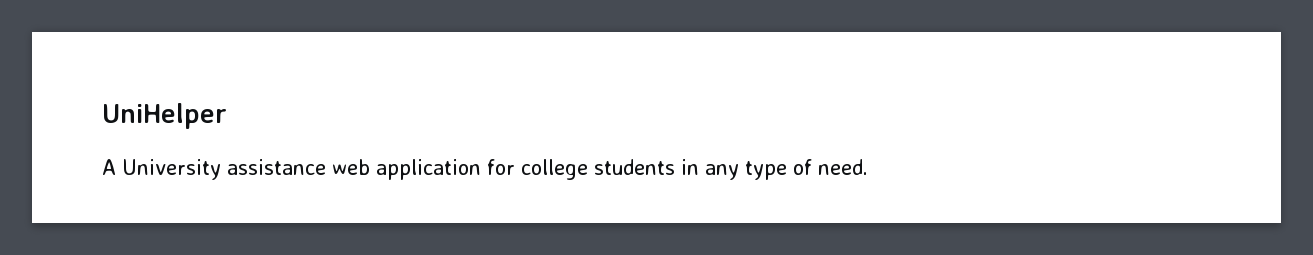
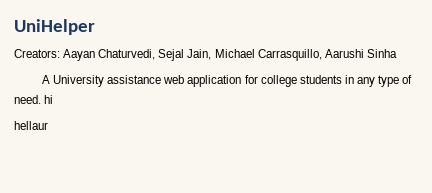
(227, 116) none -> [14,49,397,61] // Creators: Aayan Chaturvedi, Sejal Jain, Michael Carrasquillo, Aarushi Sinha
(868, 167) none -> [44,95,54,104] [14,121,48,130] hi // hellaur

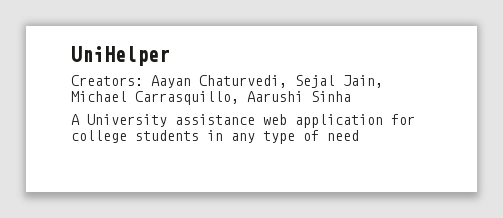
[14,95,54,104] [14,121,48,130] need. hi // hellaur -> [327,130,359,141] need

